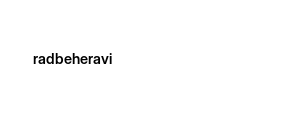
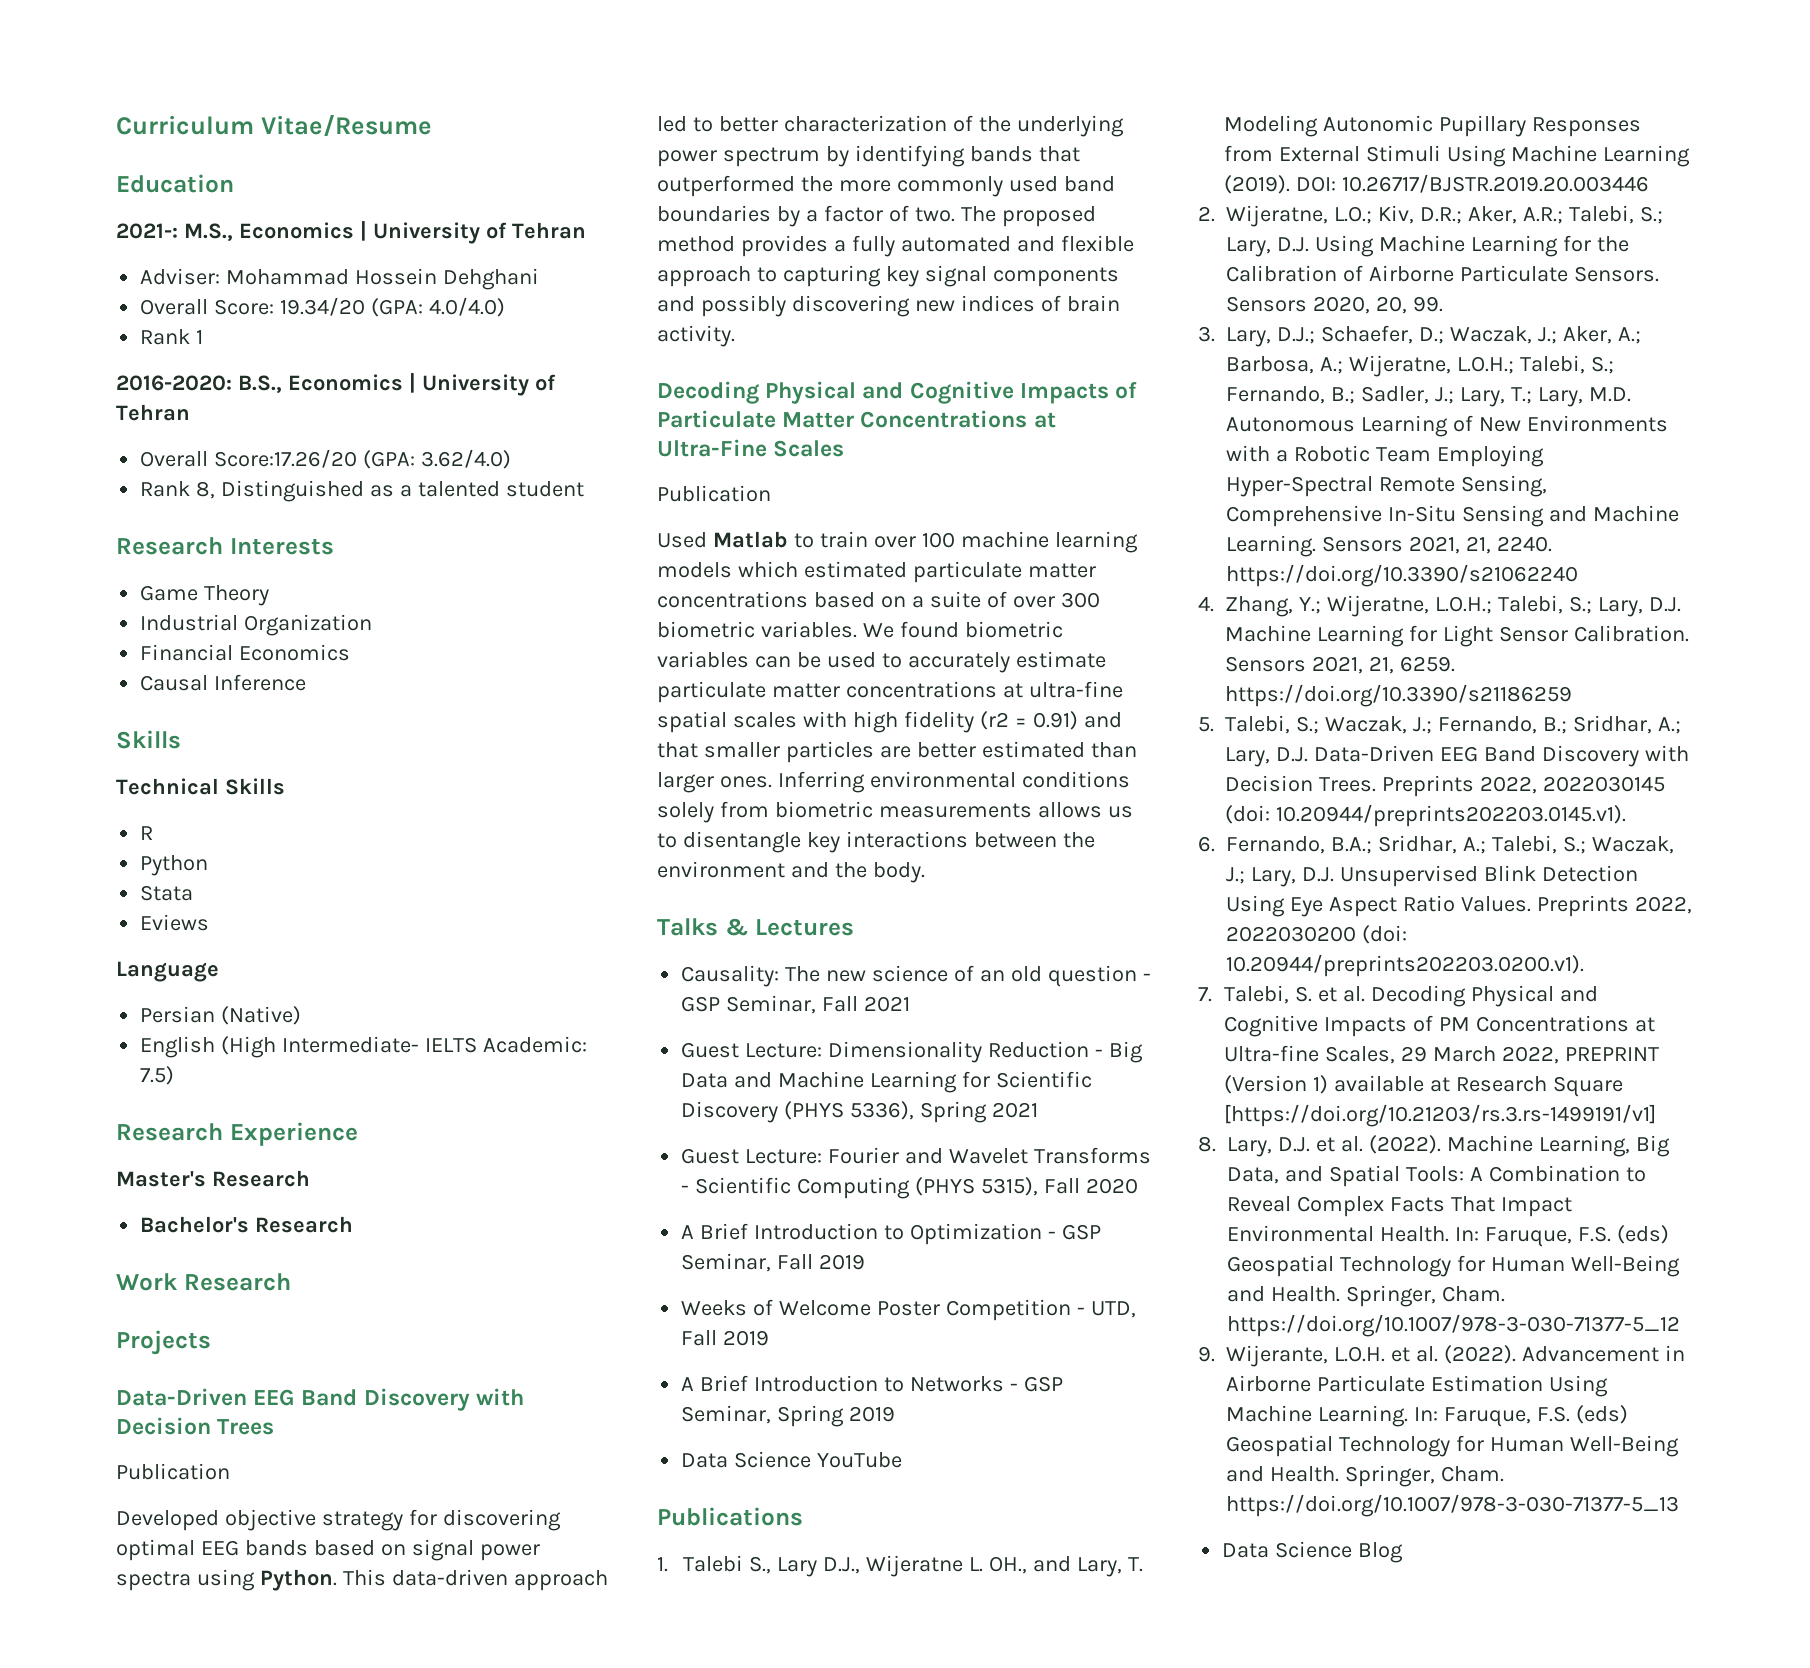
[33,53,112,64] radbeheravi -> [116,115,432,137] [116,174,234,193] [116,221,586,244] [140,268,540,290] [140,297,505,317] [140,329,204,345] [116,373,556,396] [116,404,190,421] [140,449,512,469] [140,480,584,502] [116,537,334,555] [140,585,270,606] [140,614,373,636] [140,644,351,661] [140,674,307,691] [116,730,181,749] [116,778,285,795] [140,826,154,840] [140,855,209,876] [140,885,194,901] [140,914,210,931] [116,961,219,982] [140,1006,302,1025] [140,1036,587,1058] [140,1066,175,1085] [116,1122,358,1146] [116,1170,310,1187] [140,1216,354,1233] [116,1273,291,1291] [116,1330,211,1355] [116,1388,524,1411] [116,1417,275,1435] [116,1463,230,1480] [116,1509,561,1531] [116,1539,540,1561] [116,1569,608,1591] [657,115,1124,137] [657,145,1080,167] [657,175,1115,197] [657,205,1096,227] [657,235,1134,257] [657,265,1119,287] [657,295,1120,317] [657,325,735,347] [657,381,1138,404] [657,410,1056,428] [657,439,845,457] [657,485,771,502] [657,531,1138,553] [657,561,1096,583] [657,591,1100,608] [657,621,1063,638] [657,651,1106,673] [657,681,1123,703] [657,711,1122,733] [657,741,1137,763] [657,771,1130,793] [657,801,1133,823] [657,831,1095,853] [657,861,925,883] [657,918,855,936] [681,965,1151,987] [681,995,911,1014] [681,1041,1143,1063] [681,1071,1092,1093] [681,1101,1038,1123] [681,1147,1151,1164] [681,1177,1138,1199] [681,1223,1101,1245] [681,1253,866,1272] [681,1299,1136,1321] [681,1330,770,1346] [681,1375,1063,1392] [681,1405,896,1427] [681,1451,903,1468] [657,1507,803,1526] [657,1555,1143,1577] [1224,115,1642,137] [1224,145,1691,167] [1224,174,1650,194] [1198,205,1663,227] [1226,235,1629,257] [1226,265,1659,282] [1226,296,1443,314] [1198,325,1641,347] [1226,355,1614,377] [1226,386,1631,407] [1226,415,1668,437] [1226,445,1544,467] [1226,475,1547,497] [1226,505,1679,527] [1226,535,1552,557] [1226,564,1578,587] [1198,595,1681,617] [1225,625,1689,647] [1225,656,1455,674] [1225,684,1572,707] [1198,715,1681,734] [1225,745,1689,767] [1225,775,1665,797] [1225,804,1626,827] [1198,835,1674,854] [1226,865,1638,887] [1226,895,1692,917] [1226,925,1407,944] [1226,954,1584,977] [1198,985,1599,1007] [1224,1015,1656,1037] [1224,1045,1660,1064] [1224,1075,1624,1097] [1224,1104,1657,1127] [1198,1135,1670,1157] [1227,1165,1646,1187] [1227,1196,1572,1217] [1227,1225,1669,1247] [1227,1255,1680,1277] [1227,1285,1505,1307] [1227,1314,1680,1337] [1198,1345,1685,1367] [1226,1375,1608,1397] [1226,1405,1628,1427] [1226,1435,1679,1457] [1226,1465,1504,1487] [1226,1494,1679,1517] [1222,1541,1404,1563] Curriculum Vitae/Resume // Education // 2021-: M.S., Economics | University of Tehran // Adviser: Mohammad Hossein Dehghani // Overall Score: 19.34/20 (GPA: 4.0/4.0) // Rank 1 // 2016-2020: B.S., Economics | University of Tehran // Overall Score:17.26/20 (GPA: 3.62/4.0) // Rank 8, Distinguished as a talented student // Research Interests // Game Theory // Industrial Organization // Financial Economics // Causal Inference // Skills // Technical Skills // R // Python // Stata // Eviews // Language // Persian (Native) // English (High Intermediate- IELTS Academic: 7.5) // Research Experience // Master's Research // Bachelor's Research // Work Research // Projects // Data-Driven EEG Band Discovery with Decision Trees // Publication // Developed objective strategy for discovering optimal EEG bands based on signal power spectra using Python. This data-driven approach led to better characterization of the underlying power spectrum by identifying bands that outperformed the more commonly used band boundaries by a factor of two. The proposed method provides a fully automated and flexible approach to capturing key signal components and possibly discovering new indices of brain activity. // Decoding Physical and Cognitive Impacts of Particulate Matter Concentrations at Ultra-Fine Scales // Publication // Used Matlab to train over 100 machine learning models which estimated particulate matter concentrations based on a suite of over 300 biometric variables. We found biometric variables can be used to accurately estimate particulate matter concentrations at ultra-fine spatial scales with high fidelity (r2 = 0.91) and that smaller particles are better estimated than larger ones. Inferring environmental conditions solely from biometric measurements allows us to disentangle key interactions between the environment and the body. // Talks & Lectures // Causality: The new science of an old question - GSP Seminar, Fall 2021 // Guest Lecture: Dimensionality Reduction - Big Data and Machine Learning for Scientific Discovery (PHYS 5336), Spring 2021 // Guest Lecture: Fourier and Wavelet Transforms - Scientific Computing (PHYS 5315), Fall 2020 // A Brief Introduction to Optimization - GSP Seminar, Fall 2019 // Weeks of Welcome Poster Competition - UTD, Fall 2019 // A Brief Introduction to Networks - GSP Seminar, Spring 2019 // Data Science YouTube // Publications // 1. Talebi S., Lary D.J., Wijeratne L. OH., and Lary, T. Modeling Autonomic Pupillary Responses from External Stimuli Using Machine Learning (2019). DOI: 10.26717/BJSTR.2019.20.003446 // 2. Wijeratne, L.O.; Kiv, D.R.; Aker, A.R.; Talebi, S.; Lary, D.J. Using Machine Learning for the Calibration of Airborne Particulate Sensors. Sensors 2020, 20, 99. // 3. Lary, D.J.; Schaefer, D.; Waczak, J.; Aker, A.; Barbosa, A.; Wijeratne, L.O.H.; Talebi, S.; Fernando, B.; Sadler, J.; Lary, T.; Lary, M.D. Autonomous Learning of New Environments with a Robotic Team Employing Hyper-Spectral Remote Sensing, Comprehensive In-Situ Sensing and Machine Learning. Sensors 2021, 21, 2240. https://doi.org/10.3390/s21062240 // 4. Zhang, Y.; Wijeratne, L.O.H.; Talebi, S.; Lary, D.J. Machine Learning for Light Sensor Calibration. Sensors 2021, 21, 6259. https://doi.org/10.3390/s21186259 // 5. Talebi, S.; Waczak, J.; Fernando, B.; Sridhar, A.; Lary, D.J. Data-Driven EEG Band Discovery with Decision Trees. Preprints 2022, 2022030145 (doi: 10.20944/preprints202203.0145.v1). // 6. Fernando, B.A.; Sridhar, A.; Talebi, S.; Waczak, J.; Lary, D.J. Unsupervised Blink Detection Using Eye Aspect Ratio Values. Preprints 2022, 2022030200 (doi: 10.20944/preprints202203.0200.v1). // 7. Talebi, S. et al. Decoding Physical and Cognitive Impacts of PM Concentrations at Ultra-fine Scales, 29 March 2022, PREPRINT (Version 1) available at Research Square [https://doi.org/10.21203/rs.3.rs-1499191/v1] // 8. Lary, D.J. et al. (2022). Machine Learning, Big Data, and Spatial Tools: A Combination to Reveal Complex Facts That Impact Environmental Health. In: Faruque, F.S. (eds) Geospatial Technology for Human Well-Being and Health. Springer, Cham. https://doi.org/10.1007/978-3-030-71377-5_12 // 9. Wijerante, L.O.H. et al. (2022). Advancement in Airborne Particulate Estimation Using Machine Learning. In: Faruque, F.S. (eds) Geospatial Technology for Human Well-Being and Health. Springer, Cham. https://doi.org/10.1007/978-3-030-71377-5_13 // Data Science Blog

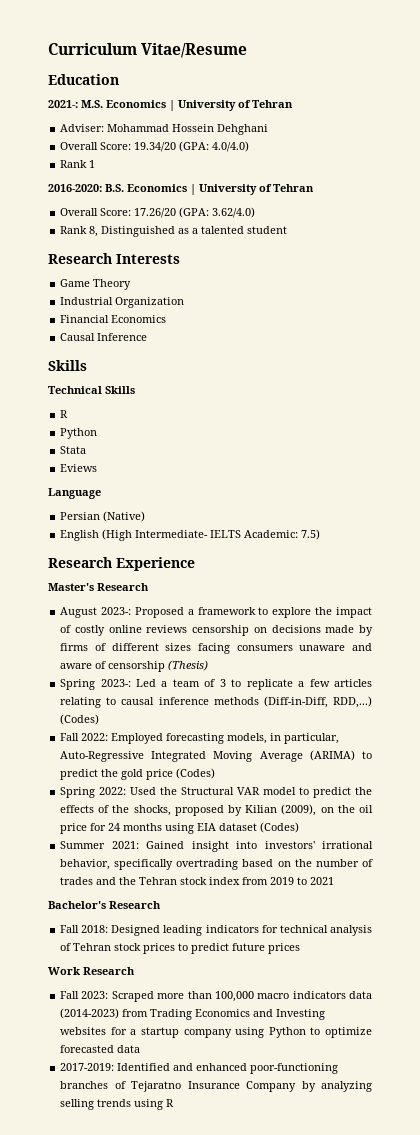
[183,223,233,241] M.S., -> [81,100,103,108] M.S.
[237,375,282,393] B.S., -> [105,184,124,192] B.S.
[214,449,358,468] Score:17.26/20 -> [100,208,177,218] Score: 17.26/20
[140,1216,354,1233] [116,1273,291,1291] [116,1330,211,1355] [116,1388,524,1411] [116,1417,275,1435] [116,1463,230,1480] [116,1509,561,1531] [116,1539,540,1561] [116,1569,608,1591] [657,115,1124,137] [657,145,1080,167] [657,175,1115,197] [657,205,1096,227] [657,235,1134,257] [657,265,1119,287] [657,295,1120,317] [657,325,735,347] [657,381,1138,404] [657,410,1056,428] [657,439,845,457] [657,485,771,502] [657,531,1138,553] [657,561,1096,583] [657,591,1100,608] [657,621,1063,638] [657,651,1106,673] [657,681,1123,703] [657,711,1122,733] [657,741,1137,763] [657,771,1130,793] [657,801,1133,823] [657,831,1095,853] [657,861,925,883] [657,918,855,936] [681,965,1151,987] [681,995,911,1014] [681,1041,1143,1063] [681,1071,1092,1093] [681,1101,1038,1123] [681,1147,1151,1164] [681,1177,1138,1199] [681,1223,1101,1245] [681,1253,866,1272] [681,1299,1136,1321] [681,1330,770,1346] [681,1375,1063,1392] [681,1405,896,1427] [681,1451,903,1468] [657,1507,803,1526] [657,1555,1143,1577] [1224,115,1642,137] [1224,145,1691,167] [1224,174,1650,194] [1198,205,1663,227] [1226,235,1629,257] [1226,265,1659,282] [1226,296,1443,314] [1198,325,1641,347] [1226,355,1614,377] [1226,386,1631,407] [1226,415,1668,437] [1226,445,1544,467] [1226,475,1547,497] [1226,505,1679,527] [1226,535,1552,557] [1226,564,1578,587] [1198,595,1681,617] [1225,625,1689,647] [1225,656,1455,674] [1225,684,1572,707] [1198,715,1681,734] [1225,745,1689,767] [1225,775,1665,797] [1225,804,1626,827] [1198,835,1674,854] [1226,865,1638,887] [1226,895,1692,917] [1226,925,1407,944] [1226,954,1584,977] [1198,985,1599,1007] [1224,1015,1656,1037] [1224,1045,1660,1064] [1224,1075,1624,1097] [1224,1104,1657,1127] [1198,1135,1670,1157] [1227,1165,1646,1187] [1227,1196,1572,1217] [1227,1225,1669,1247] [1227,1255,1680,1277] [1227,1285,1505,1307] [1227,1314,1680,1337] [1198,1345,1685,1367] [1226,1375,1608,1397] [1226,1405,1628,1427] [1226,1435,1679,1457] [1226,1465,1504,1487] [1226,1494,1679,1517] [1222,1541,1404,1563] Bachelor's Research // Work Research // Projects // Data-Driven EEG Band Discovery with Decision Trees // Publication // Developed objective strategy for discovering optimal EEG bands based on signal power spectra using Python. This data-driven approach led to better characterization of the underlying power spectrum by identifying bands that outperformed the more commonly used band boundaries by a factor of two. The proposed method provides a fully automated and flexible approach to capturing key signal components and possibly discovering new indices of brain activity. // Decoding Physical and Cognitive Impacts of Particulate Matter Concentrations at Ultra-Fine Scales // Publication // Used Matlab to train over 100 machine learning models which estimated particulate matter concentrations based on a suite of over 300 biometric variables. We found biometric variables can be used to accurately estimate particulate matter concentrations at ultra-fine spatial scales with high fidelity (r2 = 0.91) and that smaller particles are better estimated than larger ones. Inferring environmental conditions solely from biometric measurements allows us to disentangle key interactions between the environment and the body. // Talks & Lectures // Causality: The new science of an old question - GSP Seminar, Fall 2021 // Guest Lecture: Dimensionality Reduction - Big Data and Machine Learning for Scientific Discovery (PHYS 5336), Spring 2021 // Guest Lecture: Fourier and Wavelet Transforms - Scientific Computing (PHYS 5315), Fall 2020 // A Brief Introduction to Optimization - GSP Seminar, Fall 2019 // Weeks of Welcome Poster Competition - UTD, Fall 2019 // A Brief Introduction to Networks - GSP Seminar, Spring 2019 // Data Science YouTube // Publications // 1. Talebi S., Lary D.J., Wijeratne L. OH., and Lary, T. Modeling Autonomic Pupillary Responses from External Stimuli Using Machine Learning (2019). DOI: 10.26717/BJSTR.2019.20.003446 // 2. Wijeratne, L.O.; Kiv, D.R.; Aker, A.R.; Talebi, S.; Lary, D.J. Using Machine Learning for the Calibration of Airborne Particulate Sensors. Sensors 2020, 20, 99. // 3. Lary, D.J.; Schaefer, D.; Waczak, J.; Aker, A.; Barbosa, A.; Wijeratne, L.O.H.; Talebi, S.; Fernando, B.; Sadler, J.; Lary, T.; Lary, M.D. Autonomous Learning of New Environments with a Robotic Team Employing Hyper-Spectral Remote Sensing, Comprehensive In-Situ Sensing and Machine Learning. Sensors 2021, 21, 2240. https://doi.org/10.3390/s21062240 // 4. Zhang, Y.; Wijeratne, L.O.H.; Talebi, S.; Lary, D.J. Machine Learning for Light Sensor Calibration. Sensors 2021, 21, 6259. https://doi.org/10.3390/s21186259 // 5. Talebi, S.; Waczak, J.; Fernando, B.; Sridhar, A.; Lary, D.J. Data-Driven EEG Band Discovery with Decision Trees. Preprints 2022, 2022030145 (doi: 10.20944/preprints202203.0145.v1). // 6. Fernando, B.A.; Sridhar, A.; Talebi, S.; Waczak, J.; Lary, D.J. Unsupervised Blink Detection Using Eye Aspect Ratio Values. Preprints 2022, 2022030200 (doi: 10.20944/preprints202203.0200.v1). // 7. Talebi, S. et al. Decoding Physical and Cognitive Impacts of PM Concentrations at Ultra-fine Scales, 29 March 2022, PREPRINT (Version 1) available at Research Square [https://doi.org/10.21203/rs.3.rs-1499191/v1] // 8. Lary, D.J. et al. (2022). Machine Learning, Big Data, and Spatial Tools: A Combination to Reveal Complex Facts That Impact Environmental Health. In: Faruque, F.S. (eds) Geospatial Technology for Human Well-Being and Health. Springer, Cham. https://doi.org/10.1007/978-3-030-71377-5_12 // 9. Wijerante, L.O.H. et al. (2022). Advancement in Airborne Particulate Estimation Using Machine Learning. In: Faruque, F.S. (eds) Geospatial Technology for Human Well-Being and Health. Springer, Cham. https://doi.org/10.1007/978-3-030-71377-5_13 // Data Science Blog -> [60,607,373,618] [60,625,374,636] [60,643,372,654] [60,660,209,672] [60,679,372,690] [60,696,372,708] [60,714,100,725] [60,733,340,744] [60,750,372,762] [60,768,216,780] [60,787,372,798] [60,804,373,816] [60,822,300,834] [60,841,373,852] [60,859,373,870] [60,877,335,885] [48,901,161,909] [60,925,372,936] [60,943,301,954] [48,967,135,975] [60,991,373,1002] [60,1008,326,1020] [60,1027,373,1038] [60,1045,141,1053] [60,1063,339,1074] [60,1081,372,1092] [60,1099,175,1110] August 2023-: Proposed a framework to explore the impact of costly online reviews censorship on decisions made by firms of different sizes facing consumers unaware and aware of censorship (Thesis) // Spring 2023-: Led a team of 3 to replicate a few articles relating to causal inference methods (Diff-in-Diff, RDD,...) (Codes) // Fall 2022: Employed forecasting models, in particular, Auto-Regressive Integrated Moving Average (ARIMA) to predict the gold price (Codes) // Spring 2022: Used the Structural VAR model to predict the effects of the shocks, proposed by Kilian (2009), on the oil price for 24 months using EIA dataset (Codes) // Summer 2021: Gained insight into investors' irrational behavior, specifically overtrading based on the number of trades and the Tehran stock index from 2019 to 2021 // Bachelor's Research // Fall 2018: Designed leading indicators for technical analysis of Tehran stock prices to predict future prices // Work Research // Fall 2023: Scraped more than 100,000 macro indicators data (2014-2023) from Trading Economics and Investing websites for a startup company using Python to optimize forecasted data // 2017-2019: Identified and enhanced poor-functioning branches of Tejaratno Insurance Company by analyzing selling trends using R

